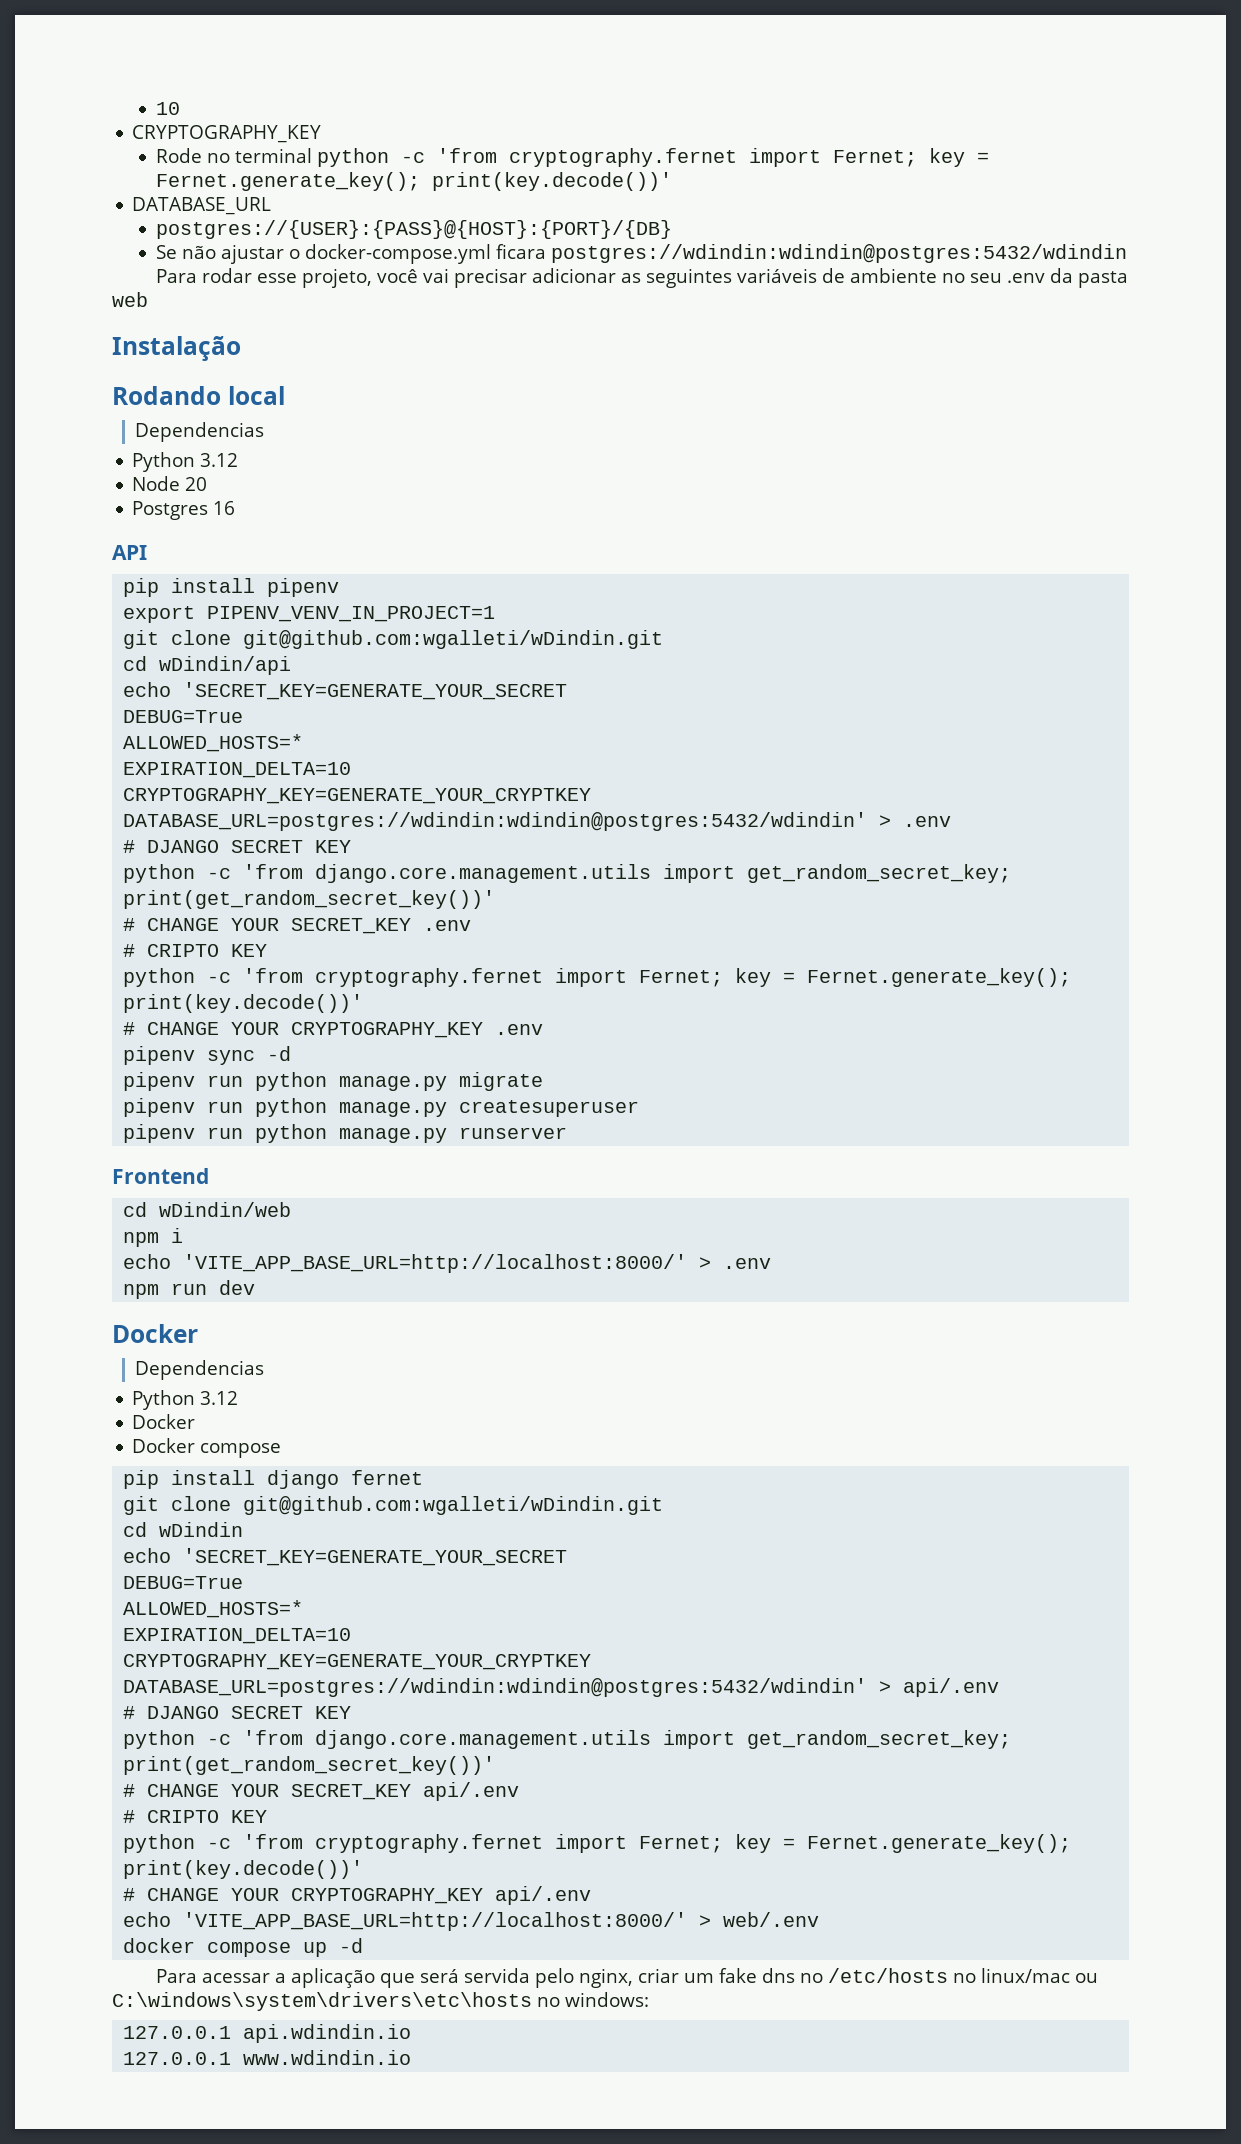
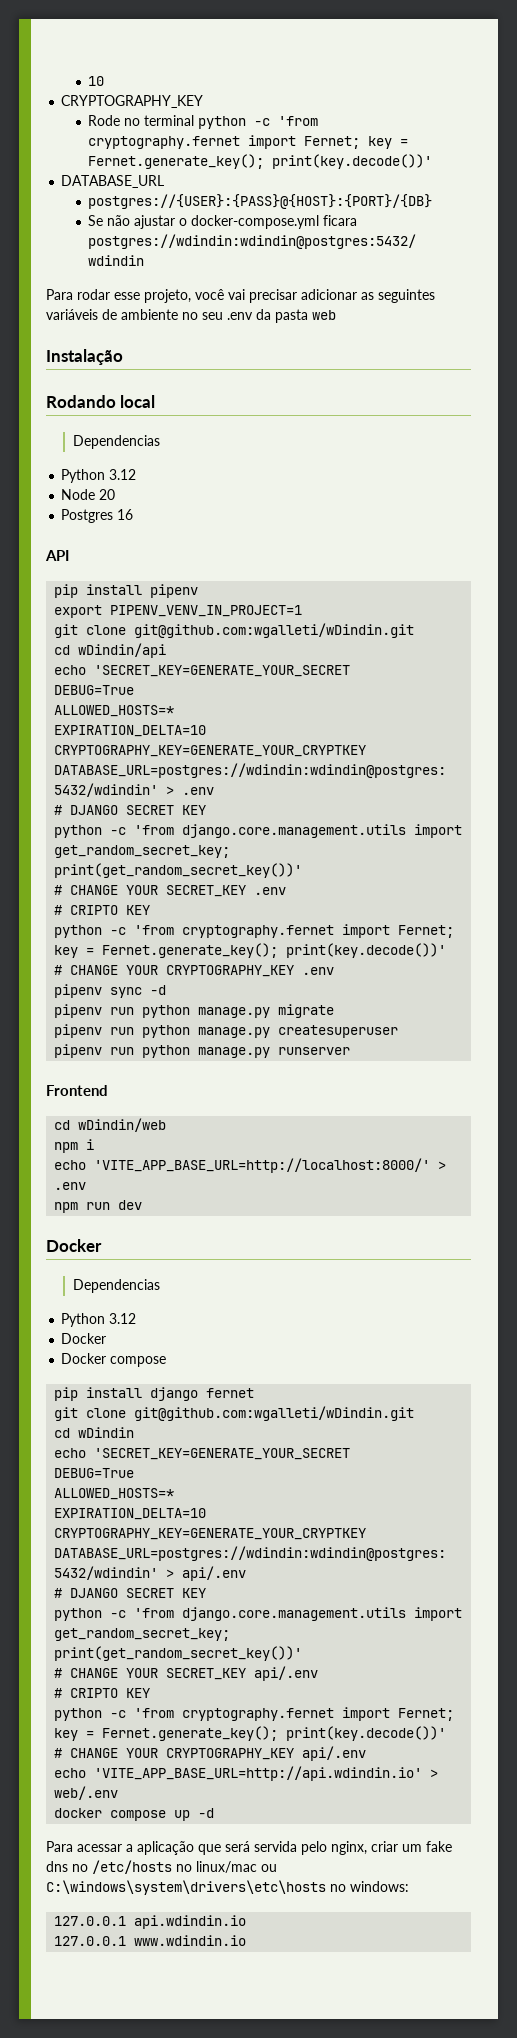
[183,1912,688,1931] 'VITE_APP_BASE_URL=http://localhost:8000/' -> [94,1766,423,1781] 'VITE_APP_BASE_URL=http://api.wdindin.io'

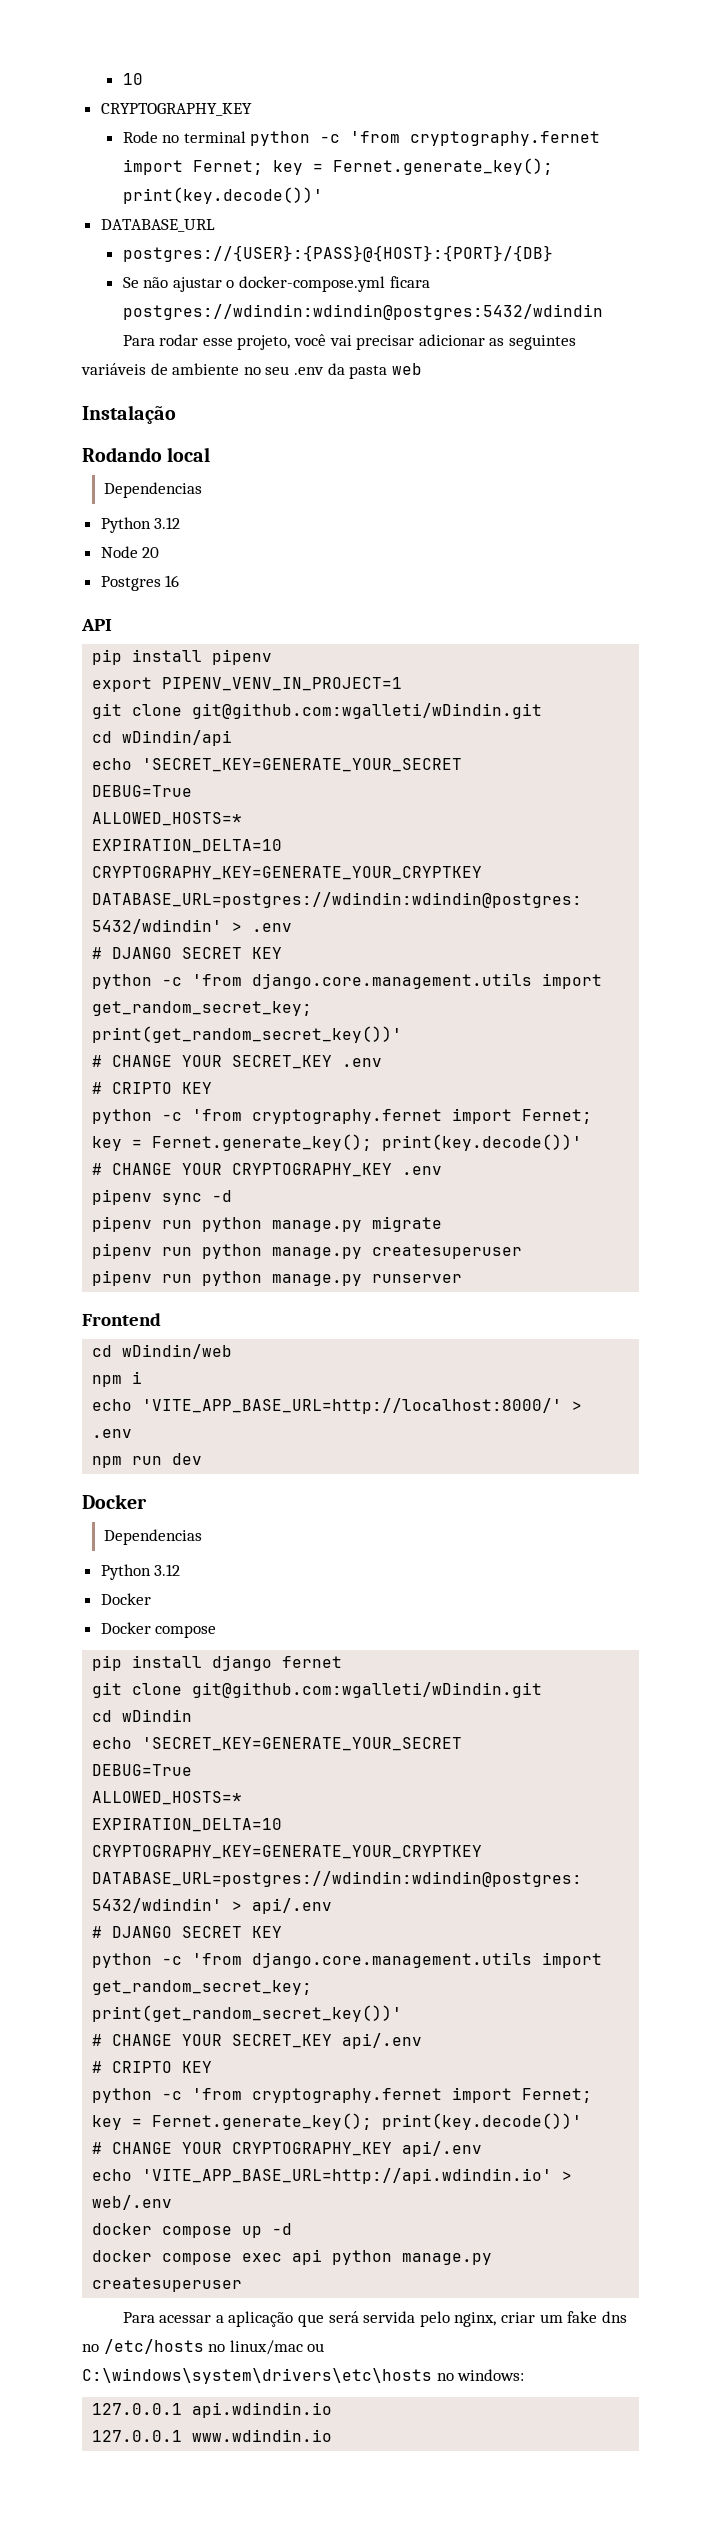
(215, 1813) none -> [92,2249,493,2265] [92,2277,243,2292] // docker compose exec api python manage.py createsuperuser

